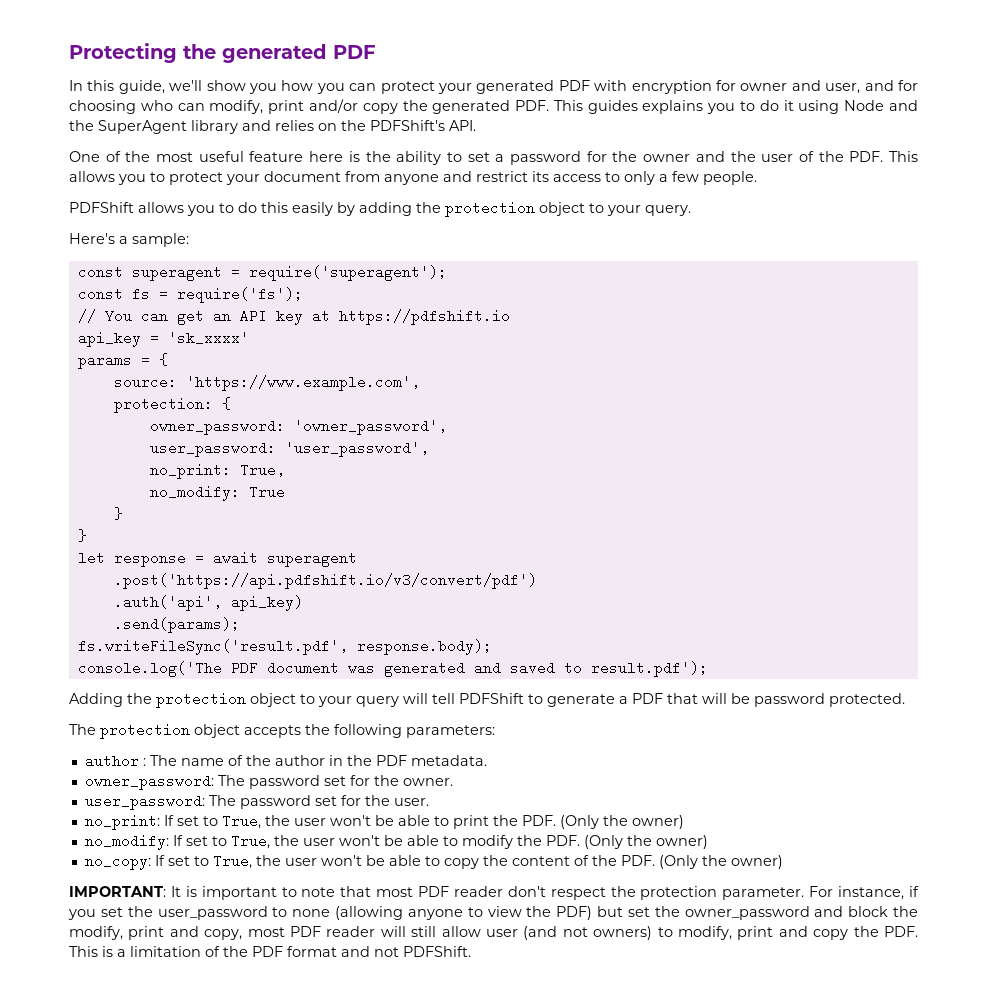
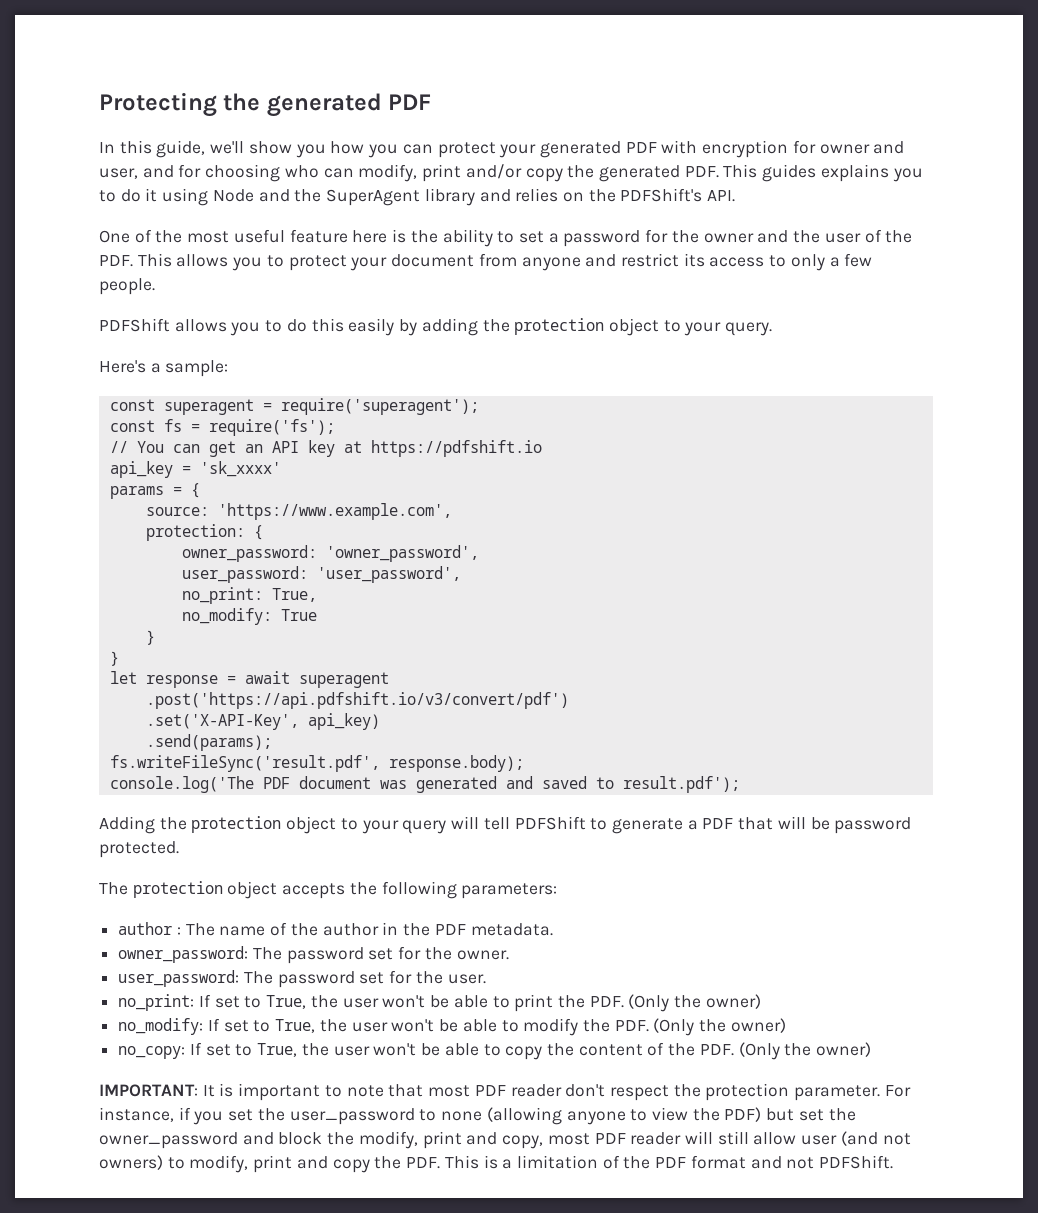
[113,595,222,611] .auth('api', -> [145,714,299,730] .set('X-API-Key',

